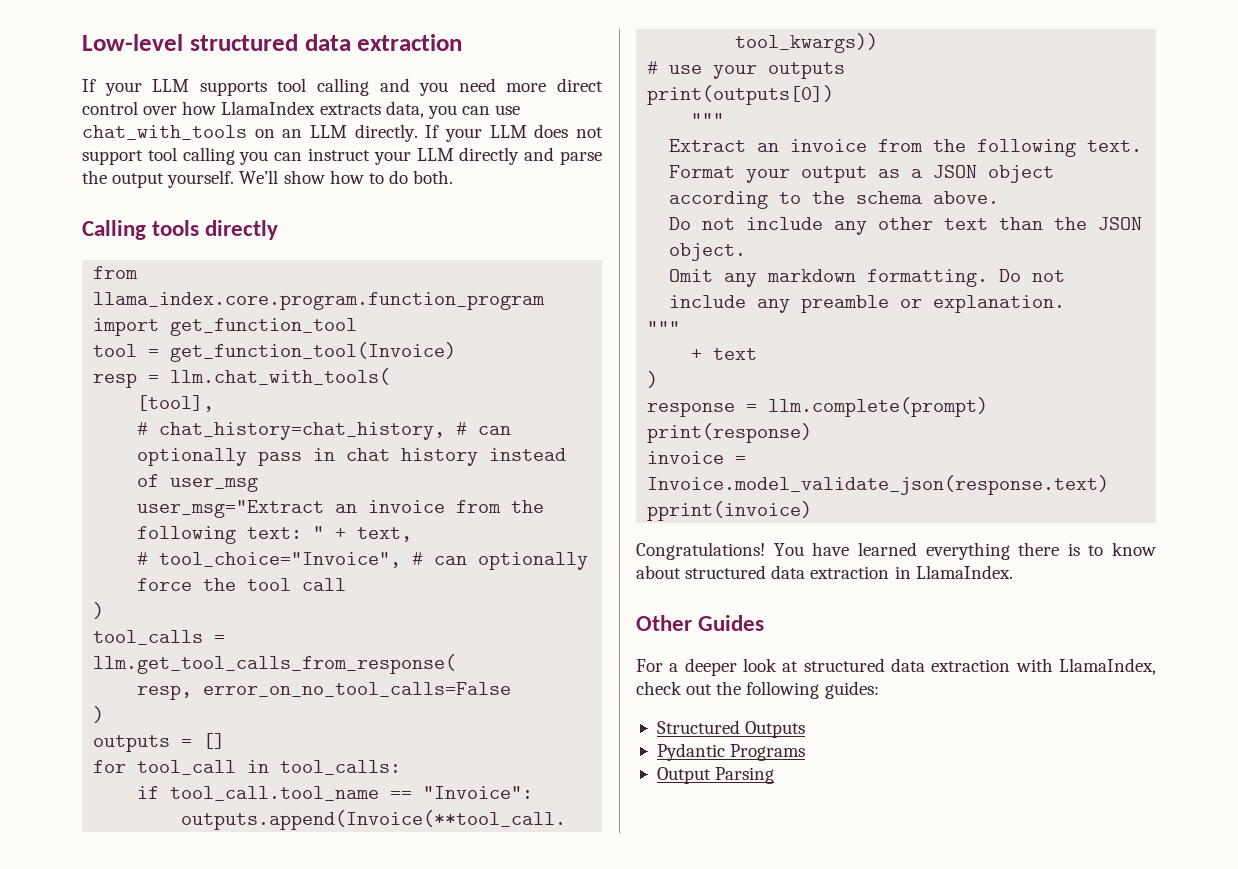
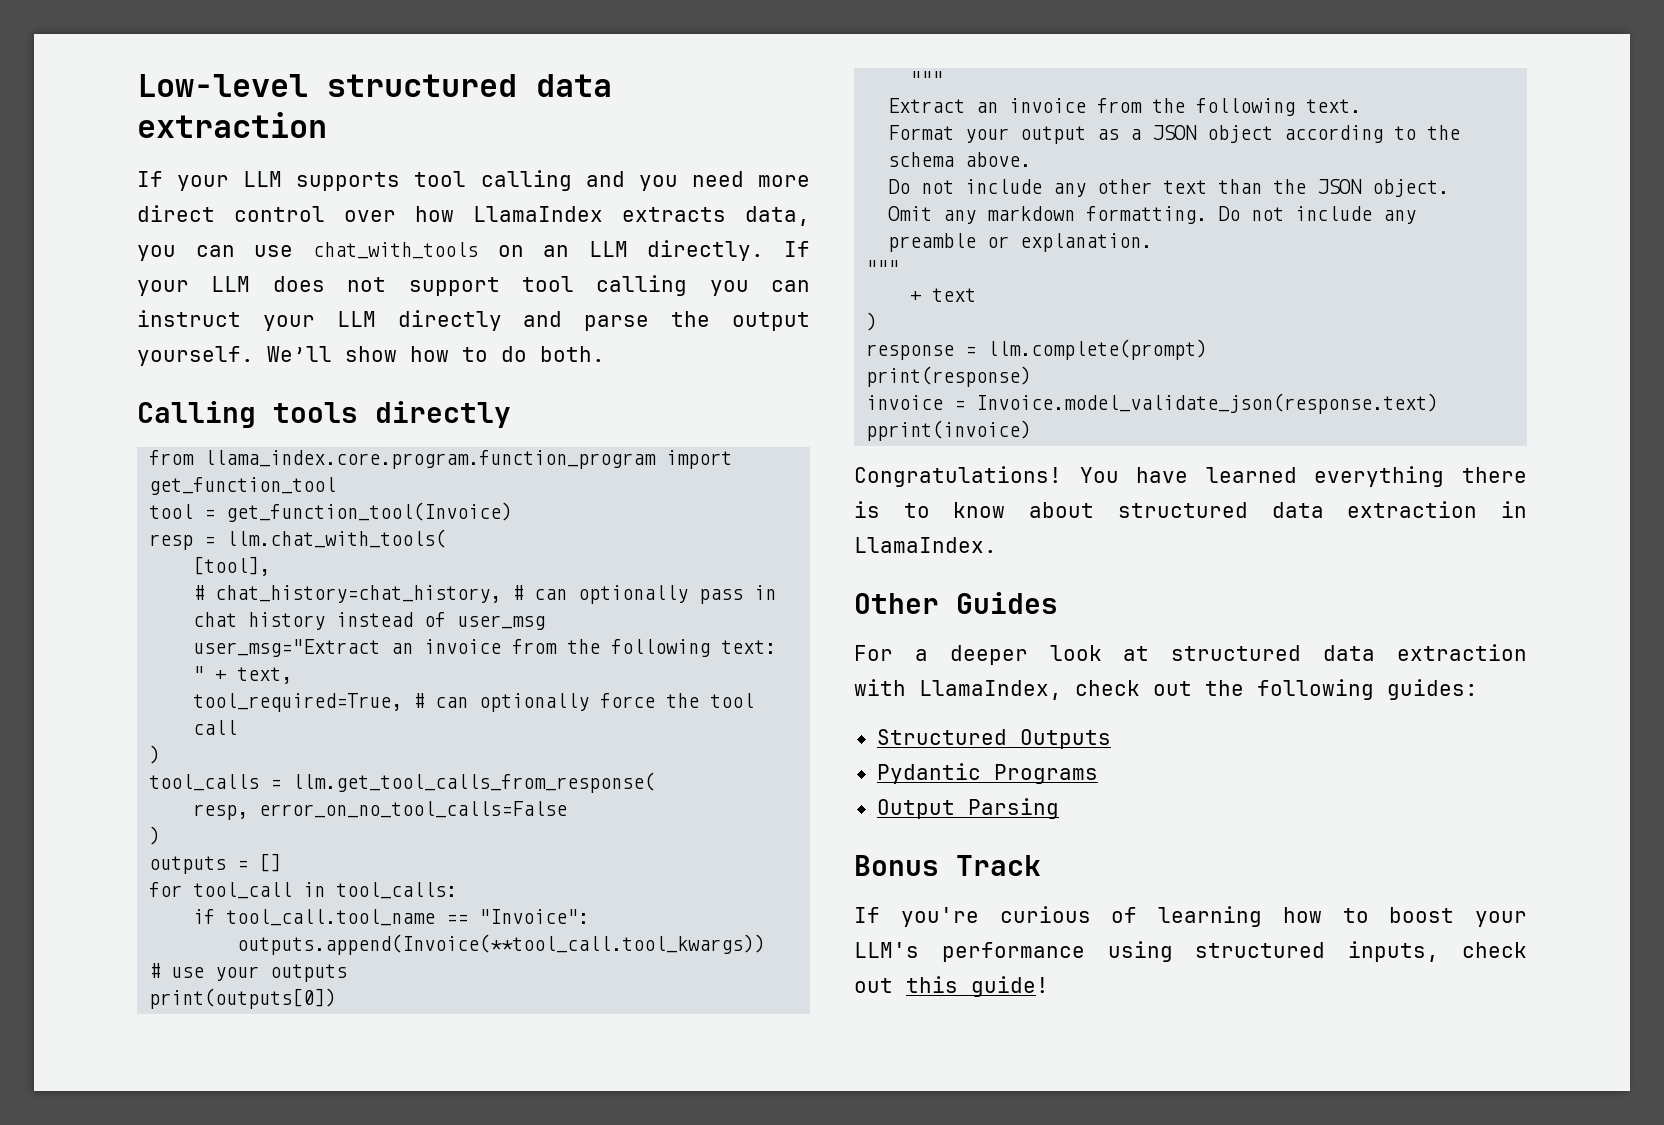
[137,552,402,568] # tool_choice="Invoice", -> [193,693,403,712] tool_required=True,
(775, 775) none -> [854,855,1041,876] [854,906,1527,927] [854,941,1527,962] [854,976,1049,997] // Bonus Track // If you're curious of learning how to boost your LLM's performance using structured inputs, check out this guide!

